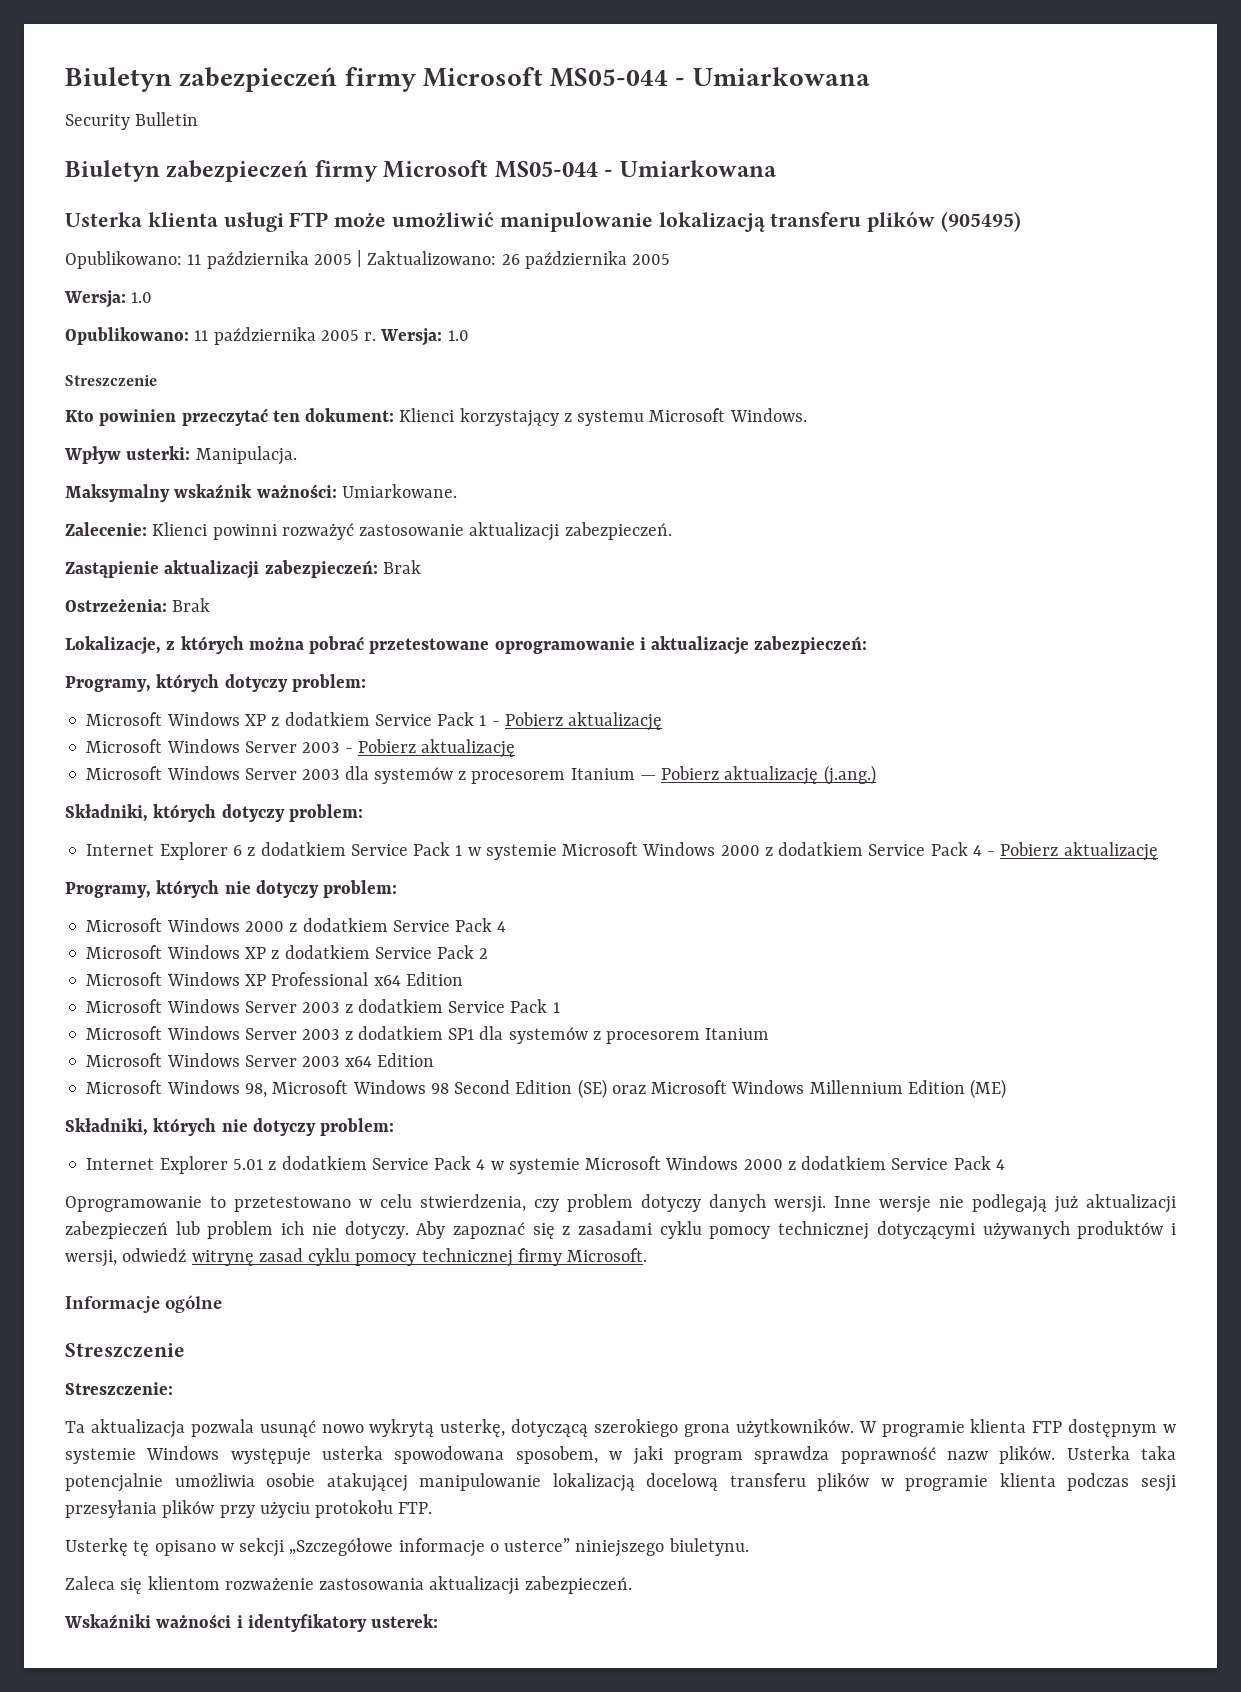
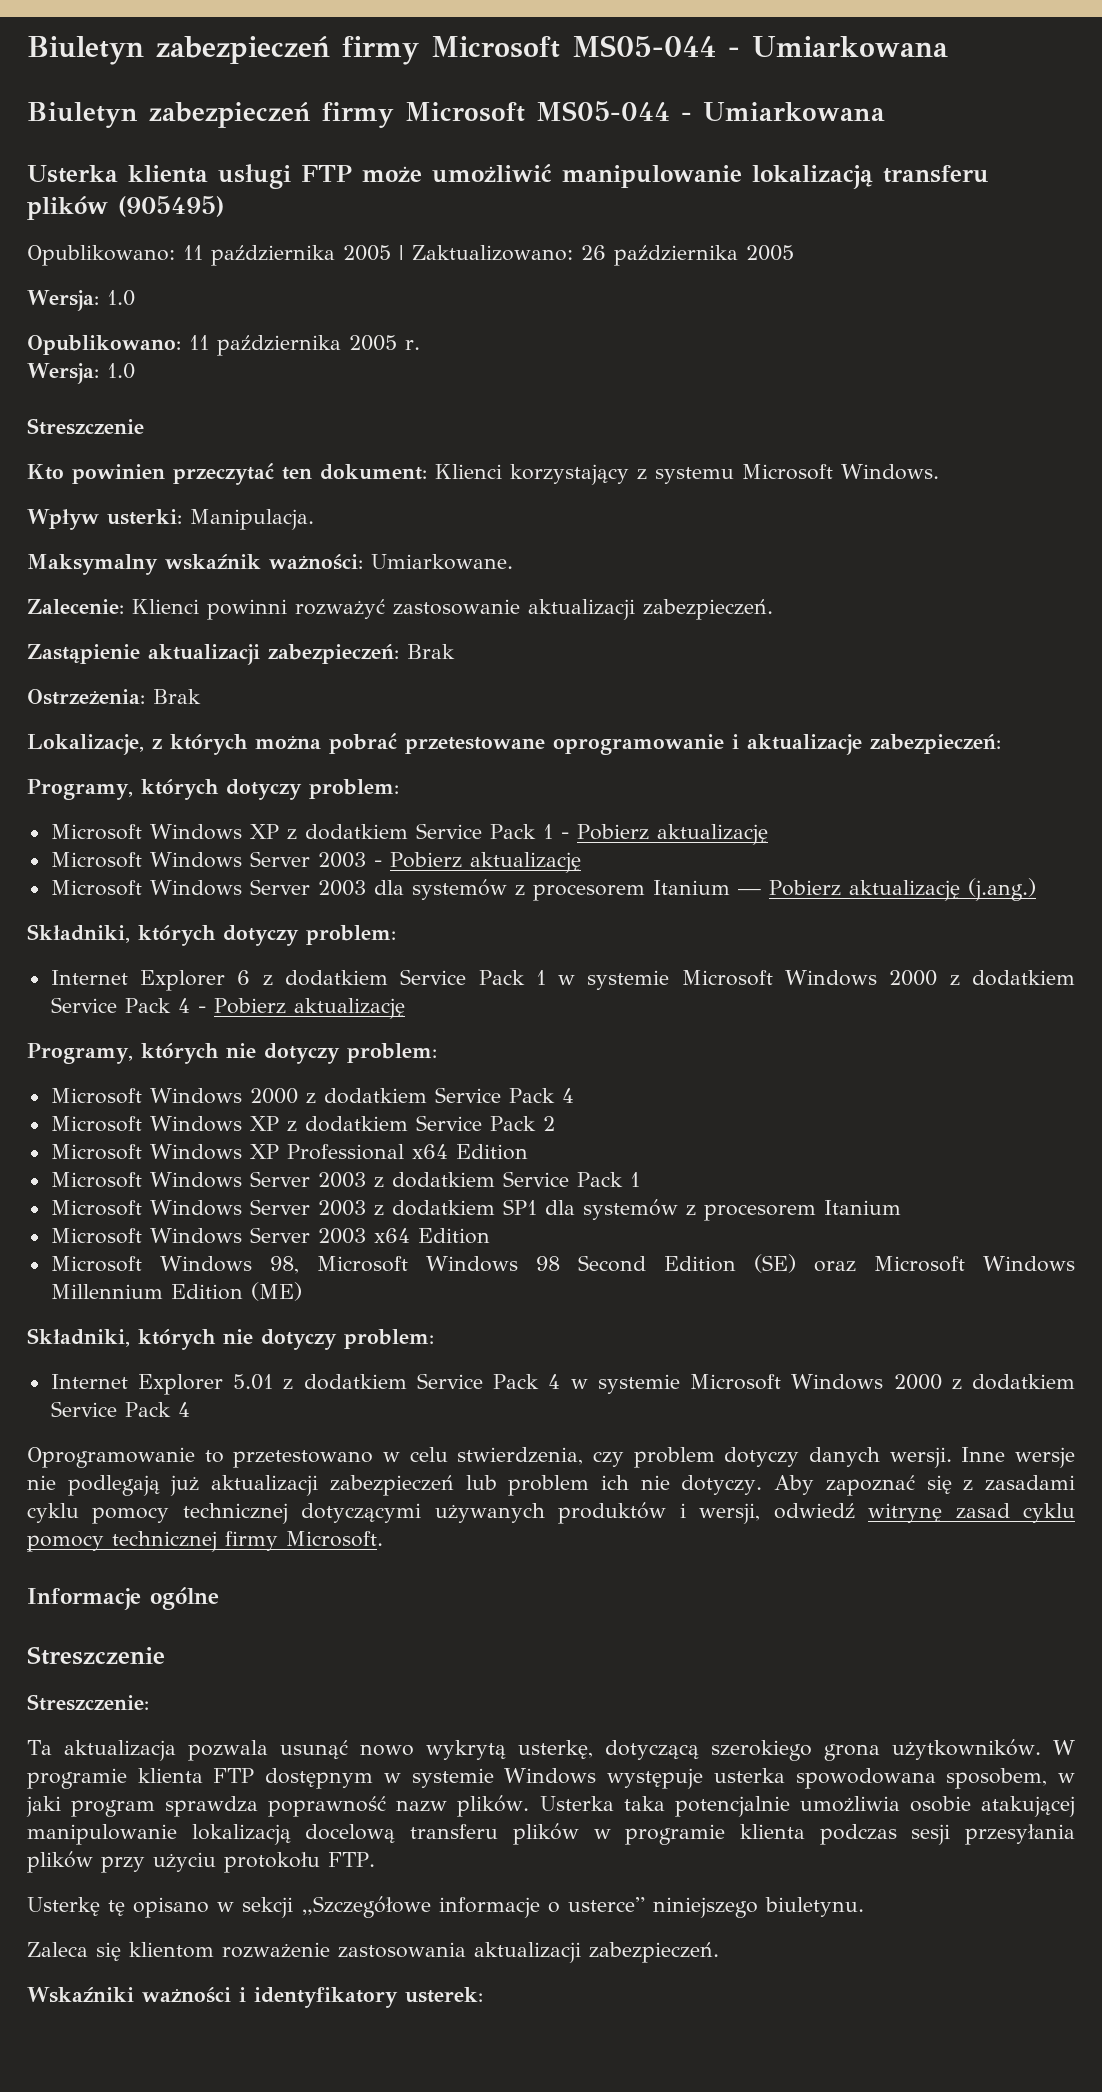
[65,67,870,92] [65,112,199,130] Biuletyn zabezpieczeń firmy Microsoft MS05-044 - Umiarkowana // Security Bulletin -> [27,35,948,65] Biuletyn zabezpieczeń firmy Microsoft MS05-044 - Umiarkowana
(377, 336) none -> (420, 345) //

